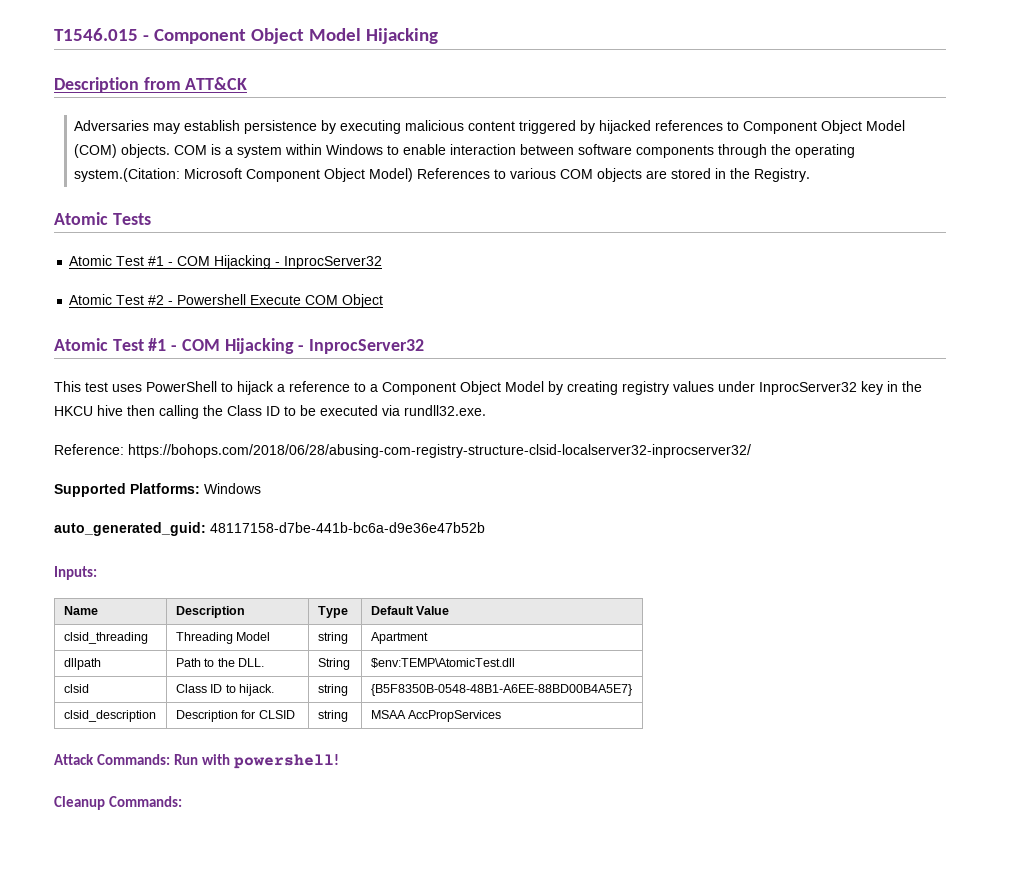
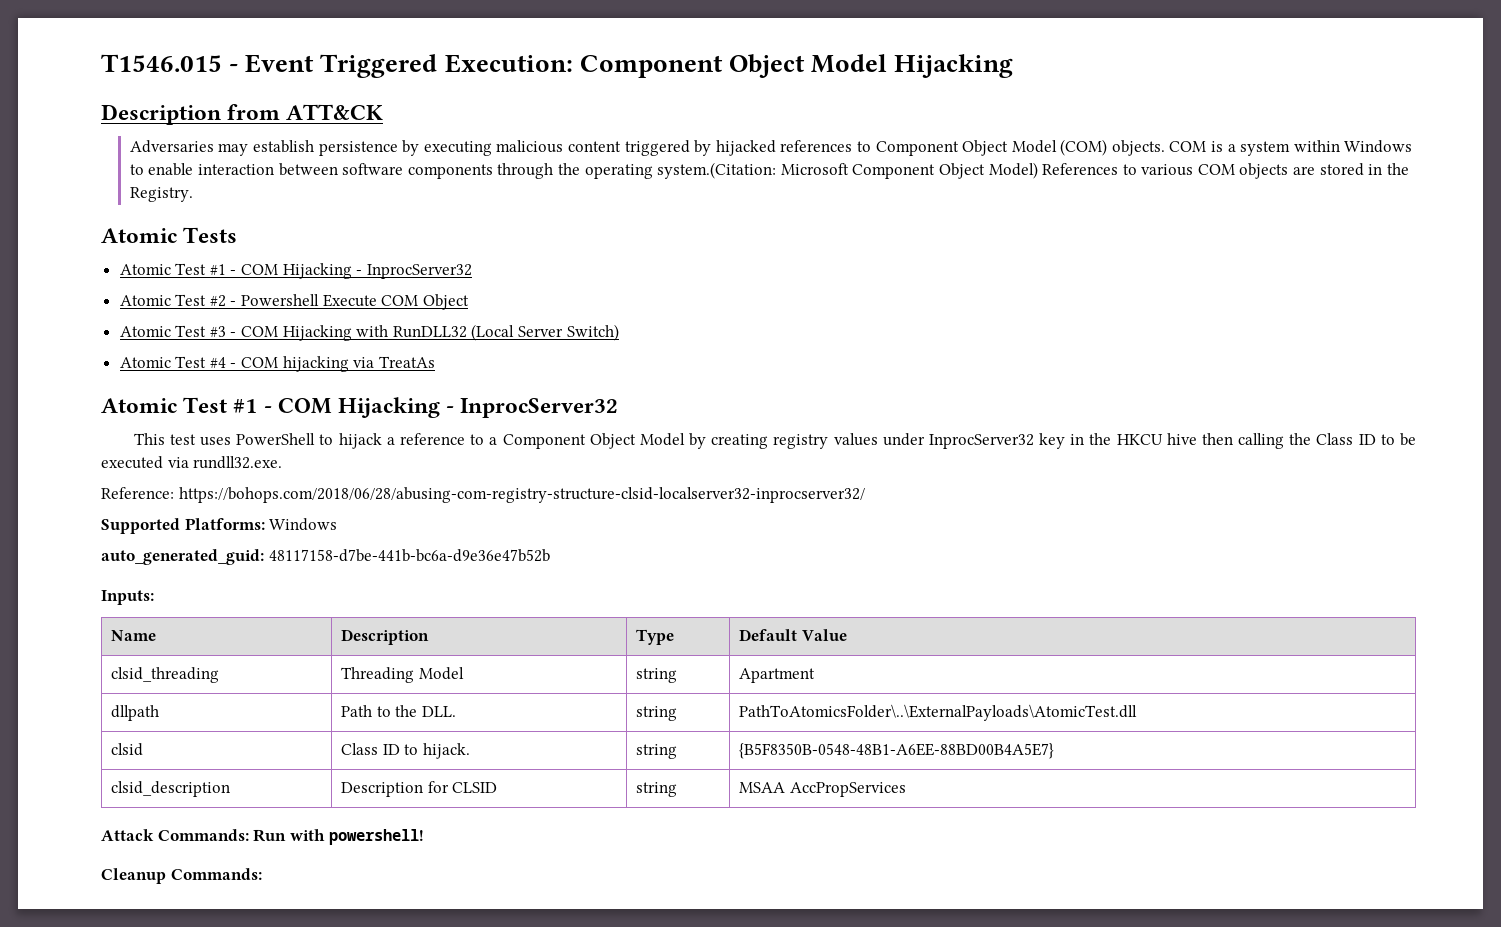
(149, 38) none -> [245,54,573,78] Event Triggered Execution:
(384, 301) none -> [119,324,619,341] [119,356,435,372] // Atomic Test #3 - COM Hijacking with RunDLL32 (Local Server Switch) // Atomic Test #4 - COM hijacking via TreatAs
[317,658,350,670] [370,658,515,668] String | $env:TEMP\AtomicTest.dll -> [636,706,678,721] [739,704,1138,721] string | PathToAtomicsFolder\..\ExternalPayloads\AtomicTest.dll

